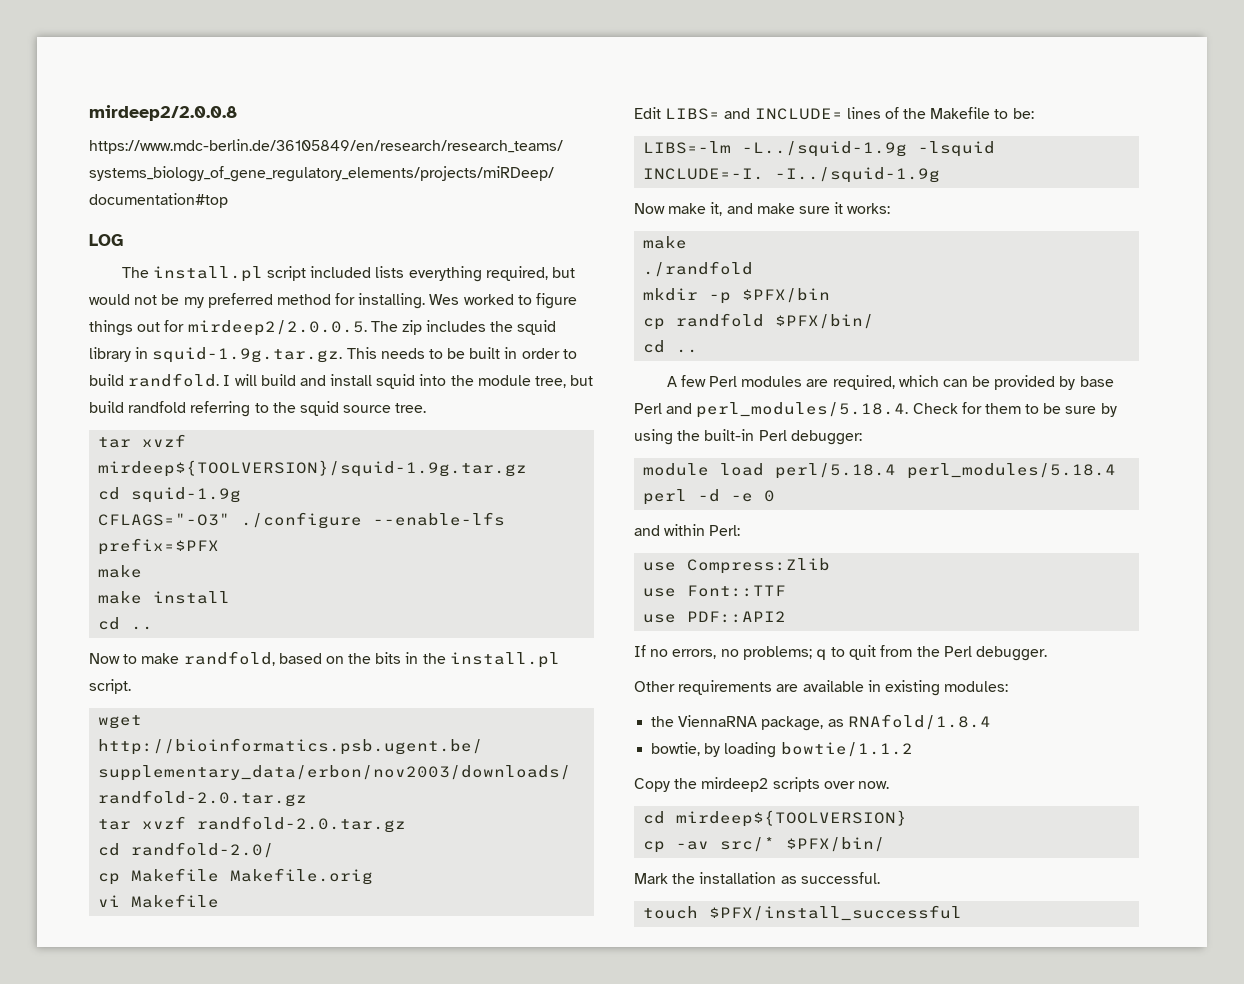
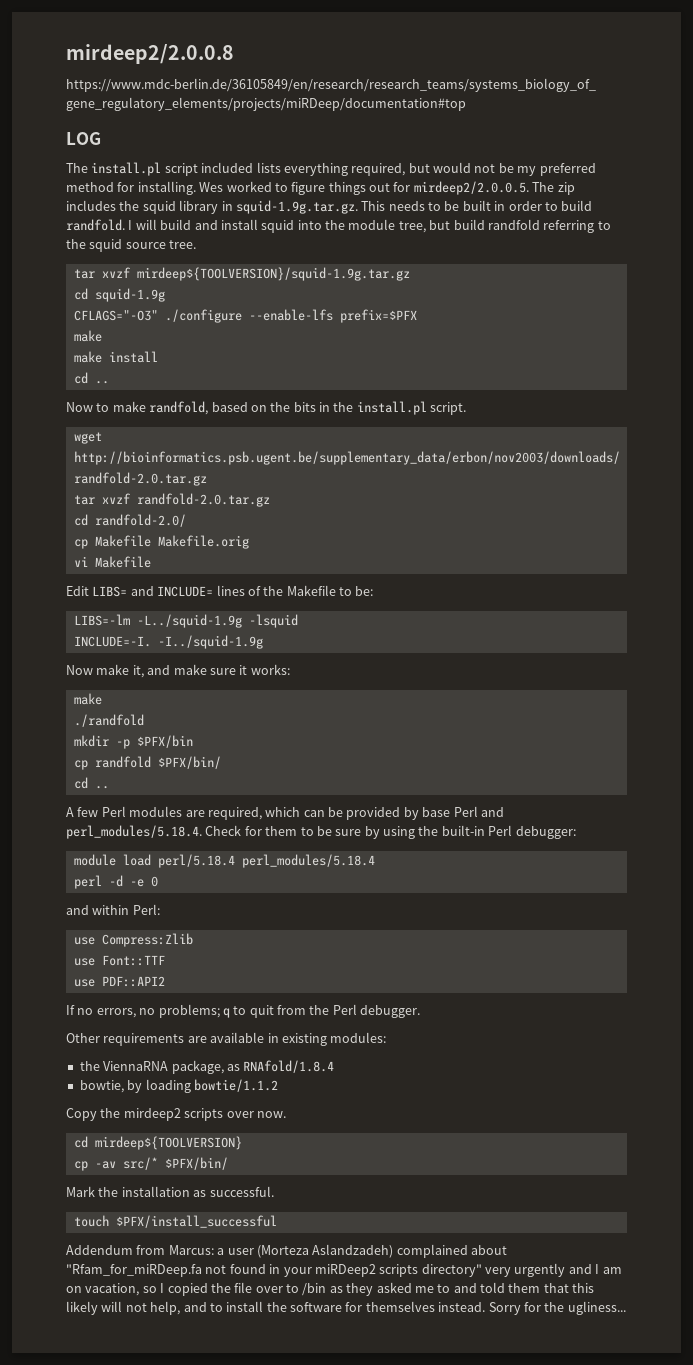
(963, 913) none -> [66,1244,507,1258] [66,1263,622,1277] [66,1282,595,1296] [66,1301,626,1315] // Addendum from Marcus: a user (Morteza Aslandzadeh) complained about "Rfam_for_miRDeep.fa not found in your miRDeep2 scripts directory" very urgently and I am on vacation, so I copied the file over to /bin as they asked me to and told them that this likely will not help, and to install the software for themselves instead. Sorry for the ugliness...

